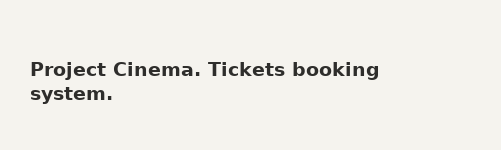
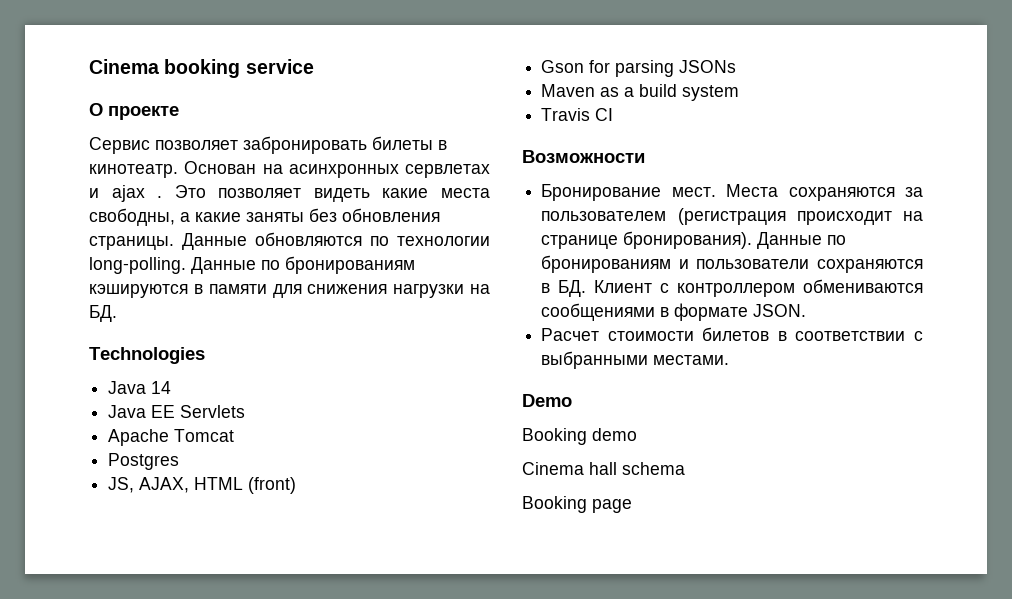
[30,62,380,80] [30,87,113,104] Project Cinema. Tickets booking system. -> [89,59,314,78] [89,103,179,120] [89,136,447,154] [89,161,490,178] [89,185,490,202] [89,208,440,226] [89,232,490,250] [89,256,415,274] [89,284,490,298] [89,305,117,322] [89,347,205,364] [108,381,172,394] [108,405,246,418] [108,429,235,446] [108,453,180,470] [108,477,297,494] [541,60,737,77] [541,84,740,101] [541,108,614,121] [522,150,645,163] [541,184,923,201] [541,208,923,225] [541,231,847,249] [541,255,923,273] [541,279,923,297] [541,303,807,321] [541,327,923,341] [541,351,730,369] [522,394,572,407] [522,428,637,445] [522,462,685,475] [522,496,632,513] Cinema booking service // О проекте // Сервис позволяет забронировать билеты в кинотеатр. Основан на асинхронных сервлетах и ajax . Это позволяет видеть какие места свободны, а какие заняты без обновления страницы. Данные обновляются по технологии long-polling. Данные по бронированиям кэшируются в памяти для снижения нагрузки на БД. // Technologies // Java 14 // Java EE Servlets // Apache Tomcat // Postgres // JS, AJAX, HTML (front) // Gson for parsing JSONs // Maven as a build system // Travis CI // Возможности // Бронирование мест. Места сохраняются за пользователем (регистрация происходит на странице бронирования). Данные по бронированиям и пользователи сохраняются в БД. Клиент с контроллером обмениваются сообщениями в формате JSON. // Расчет стоимости билетов в соответствии с выбранными местами. // Demo // Booking demo // Cinema hall schema // Booking page

